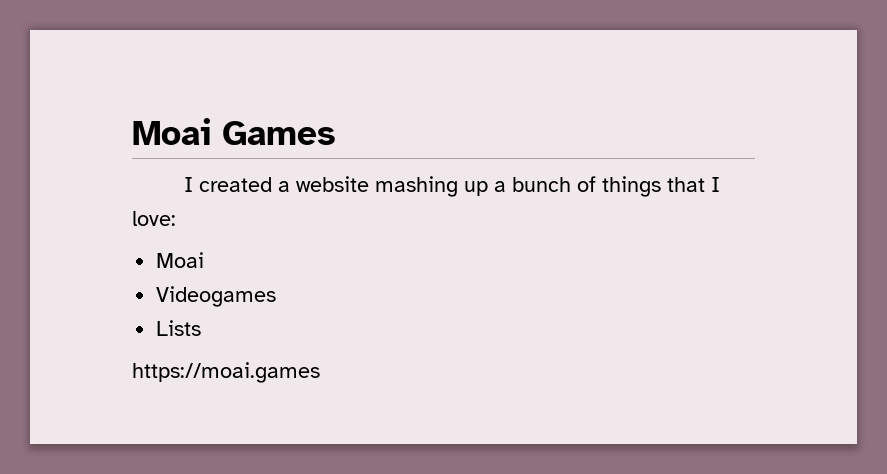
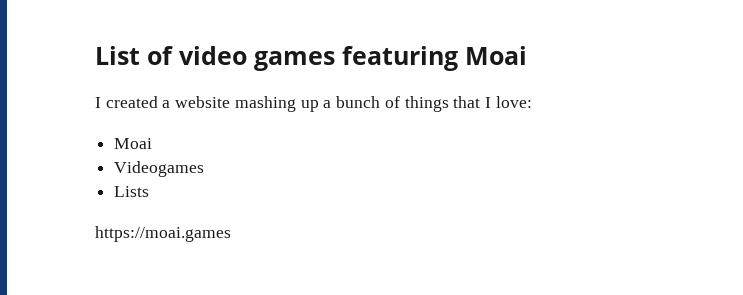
[132,118,336,145] Moai Games -> [95,46,527,71] List of video games featuring Moai

